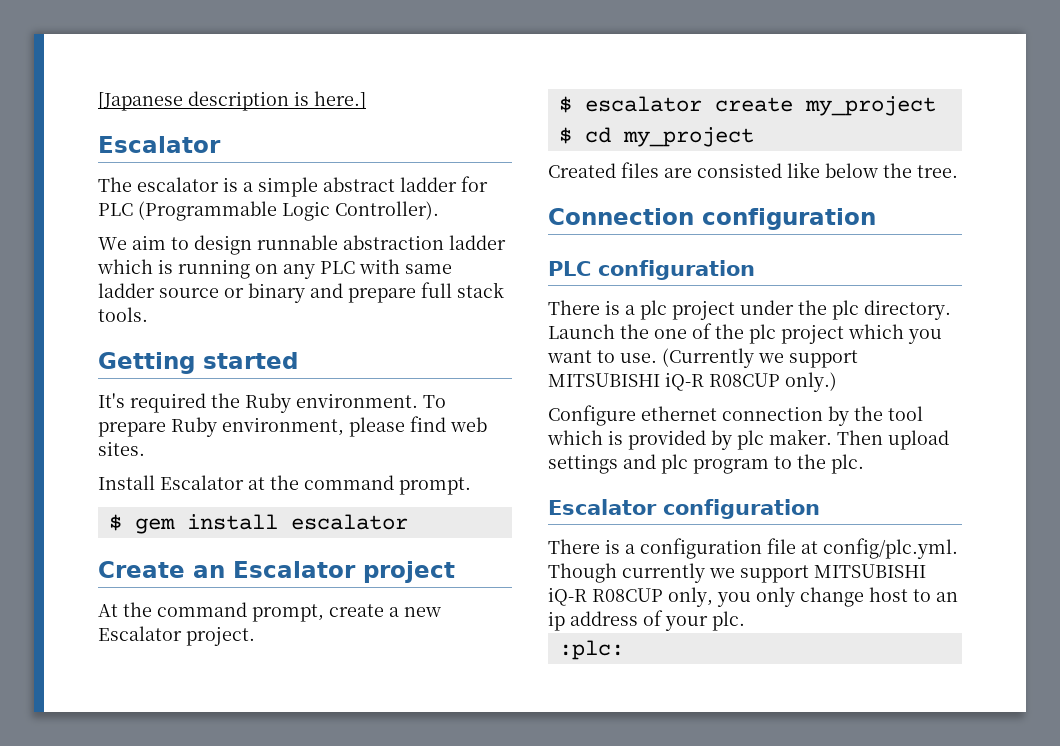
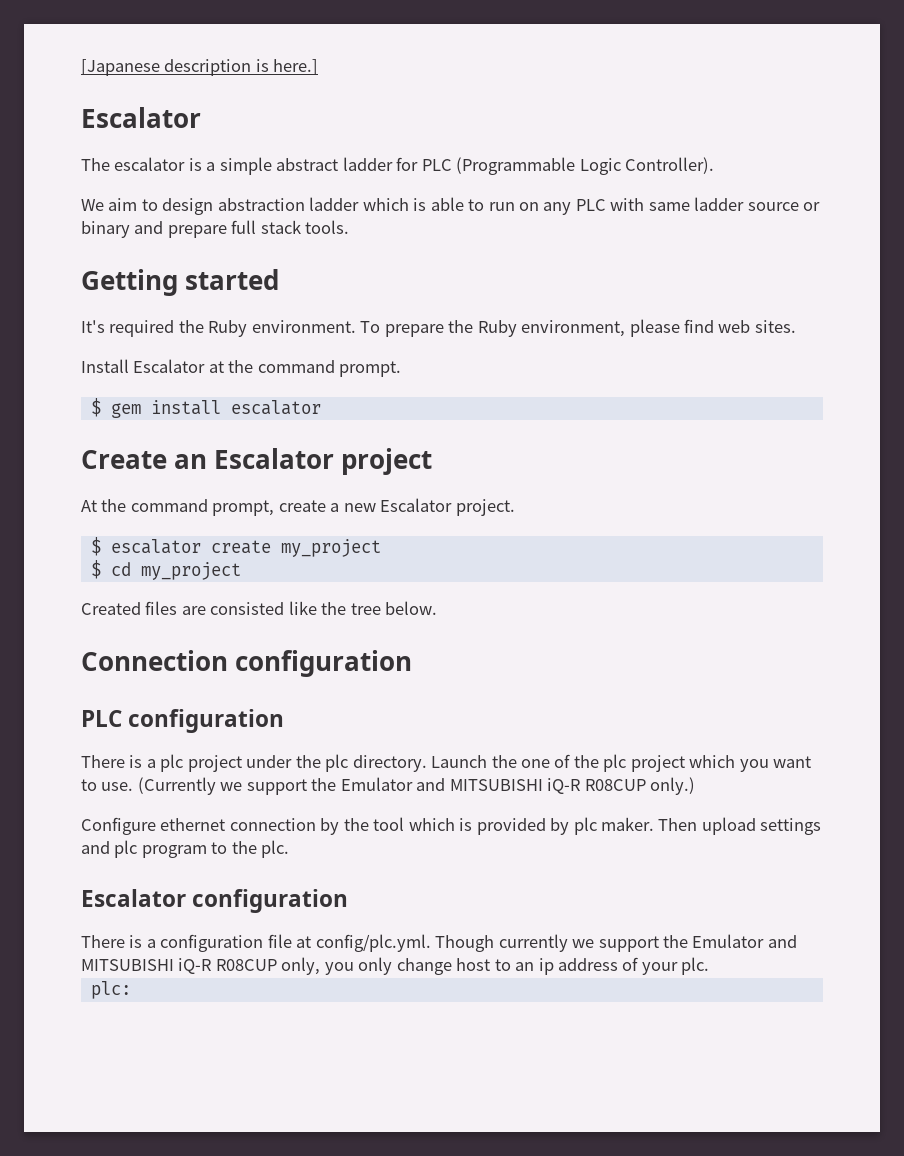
[257,235,338,250] runnable -> (214, 206) none
[178,259,250,279] running -> [430,197,515,211] able to run
(166, 429) none -> [448,320,474,333] the
[825,163,958,178] below the tree. -> [321,601,438,615] the tree below.
(858, 359) none -> [311,777,446,791] the Emulator and
(809, 574) none -> [663,934,797,948] the Emulator and
[558,640,624,660] :plc: -> [90,981,131,999] plc:

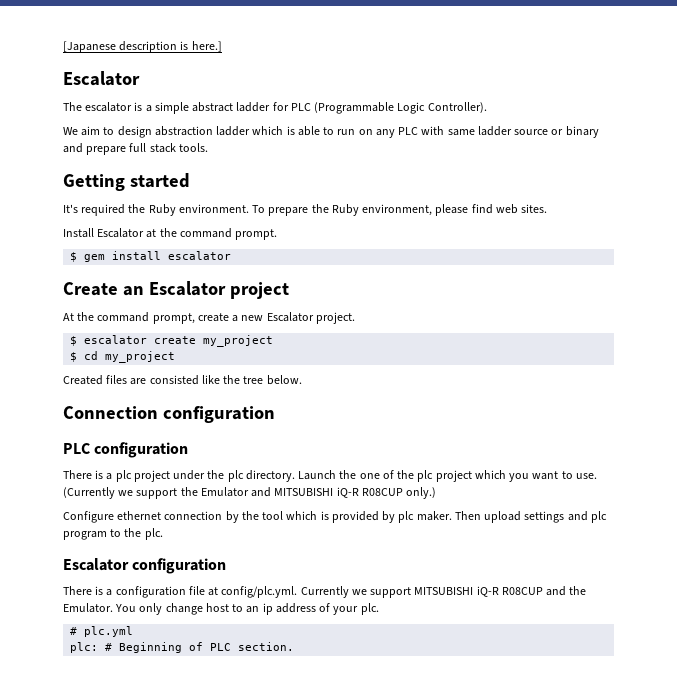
[435,934,797,952] [81,957,354,975] Though currently we support the Emulator and MITSUBISHI iQ-R R08CUP only, you -> [300,586,587,598] [63,603,137,613] Currently we support MITSUBISHI iQ-R R08CUP and the Emulator. You
(710, 966) none -> [70,626,134,637] // # plc.yml
(131, 990) none -> [105,642,295,653] # Beginning of PLC section.

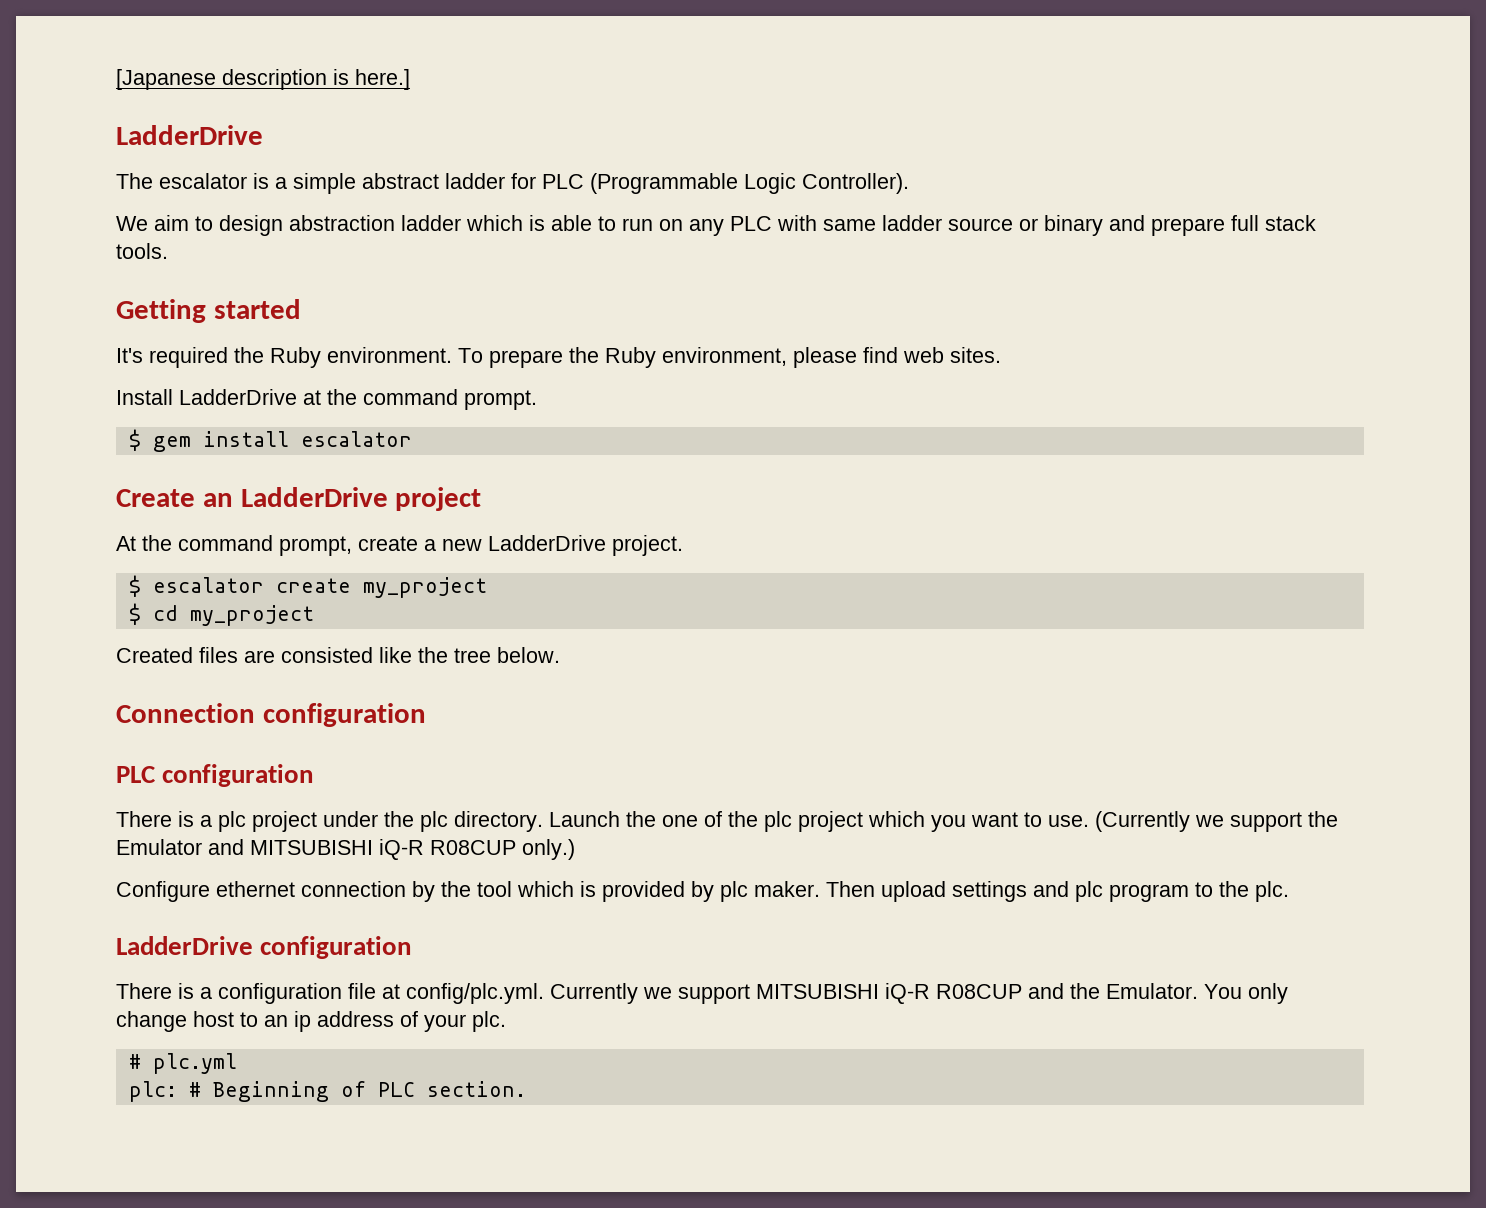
[63,71,140,86] Escalator -> [116,125,263,145] LadderDrive
[97,228,145,238] Escalator -> [179,389,297,405] LadderDrive
[148,281,226,296] Escalator -> [240,487,388,507] LadderDrive
[266,312,314,322] Escalator -> [488,535,606,551] LadderDrive
[63,558,129,571] Escalator -> [116,936,253,955] LadderDrive

